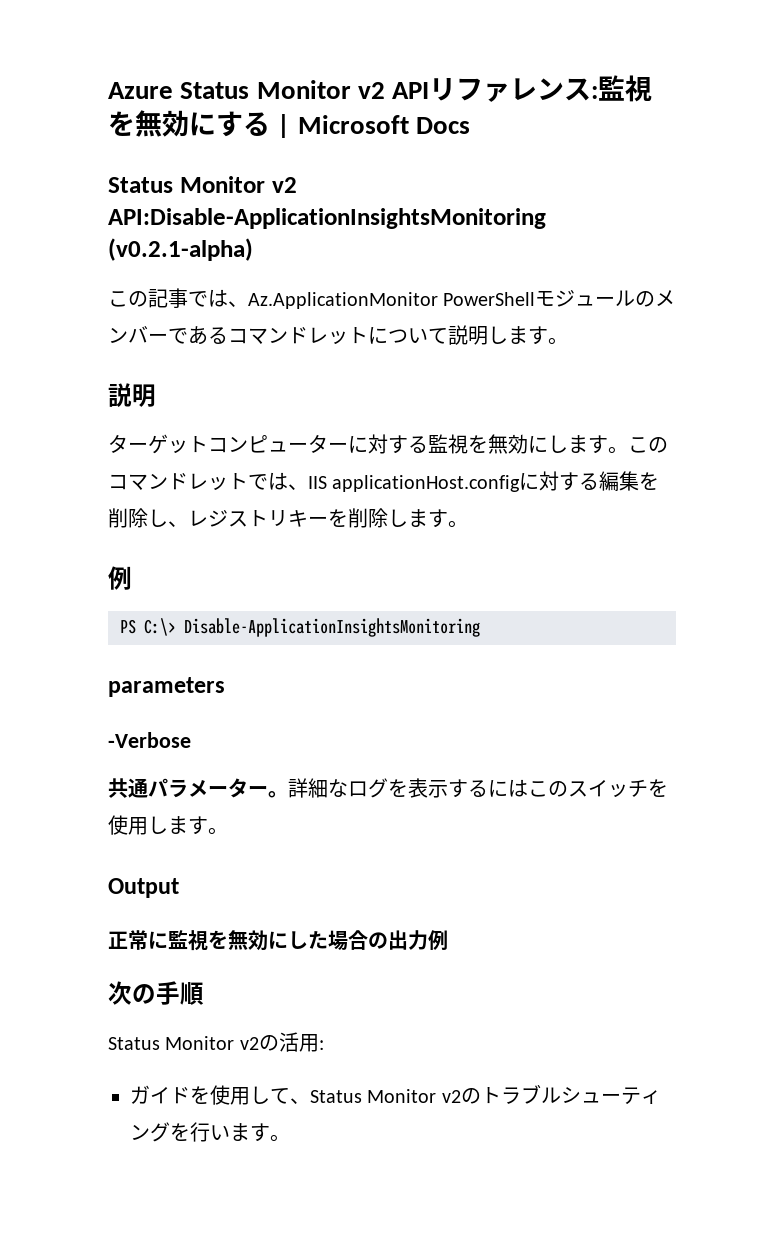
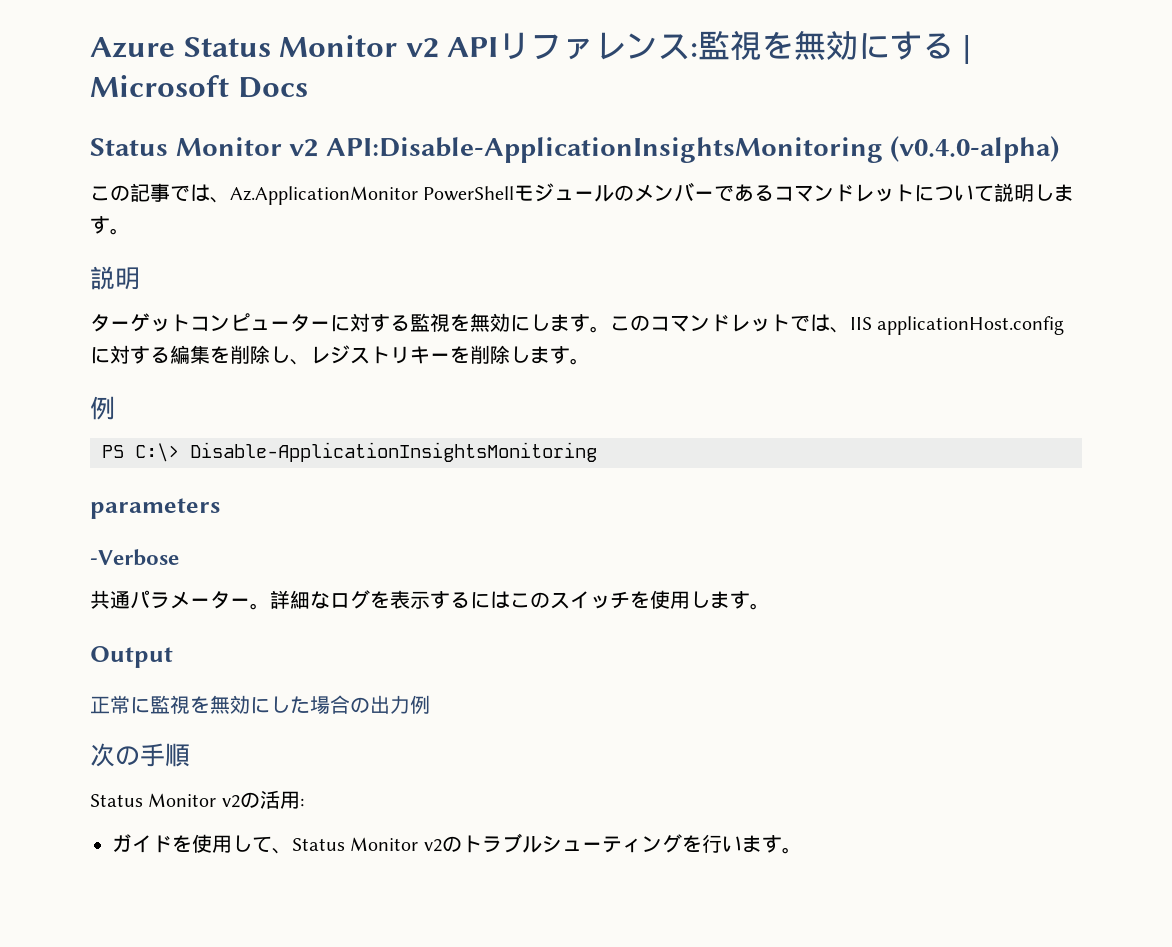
[108,238,253,261] (v0.2.1-alpha) -> [890,136,1060,163] (v0.4.0-alpha)

